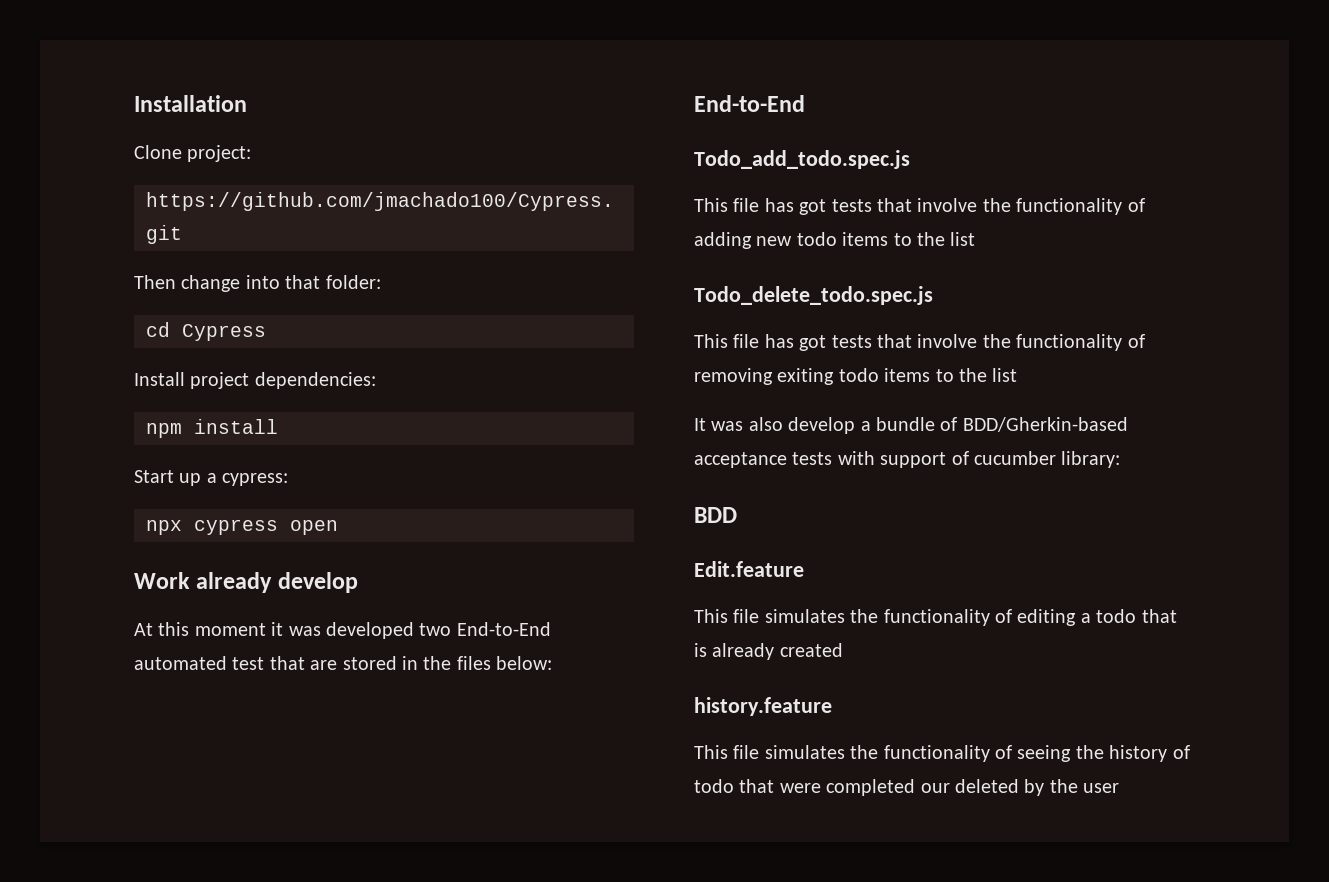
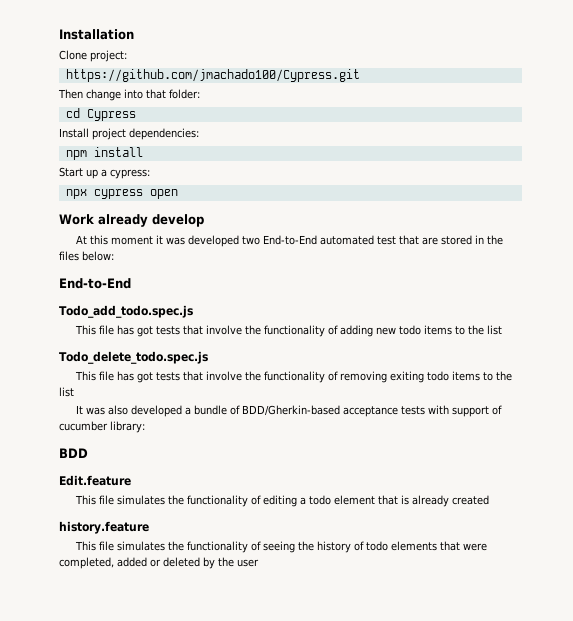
[788,417,856,434] develop -> [131,405,183,417] developed
(1137, 616) none -> [334,495,376,505] element
(734, 786) none -> [391,541,438,551] elements
[826,779,950,796] completed our -> [59,557,161,569] completed, added or

